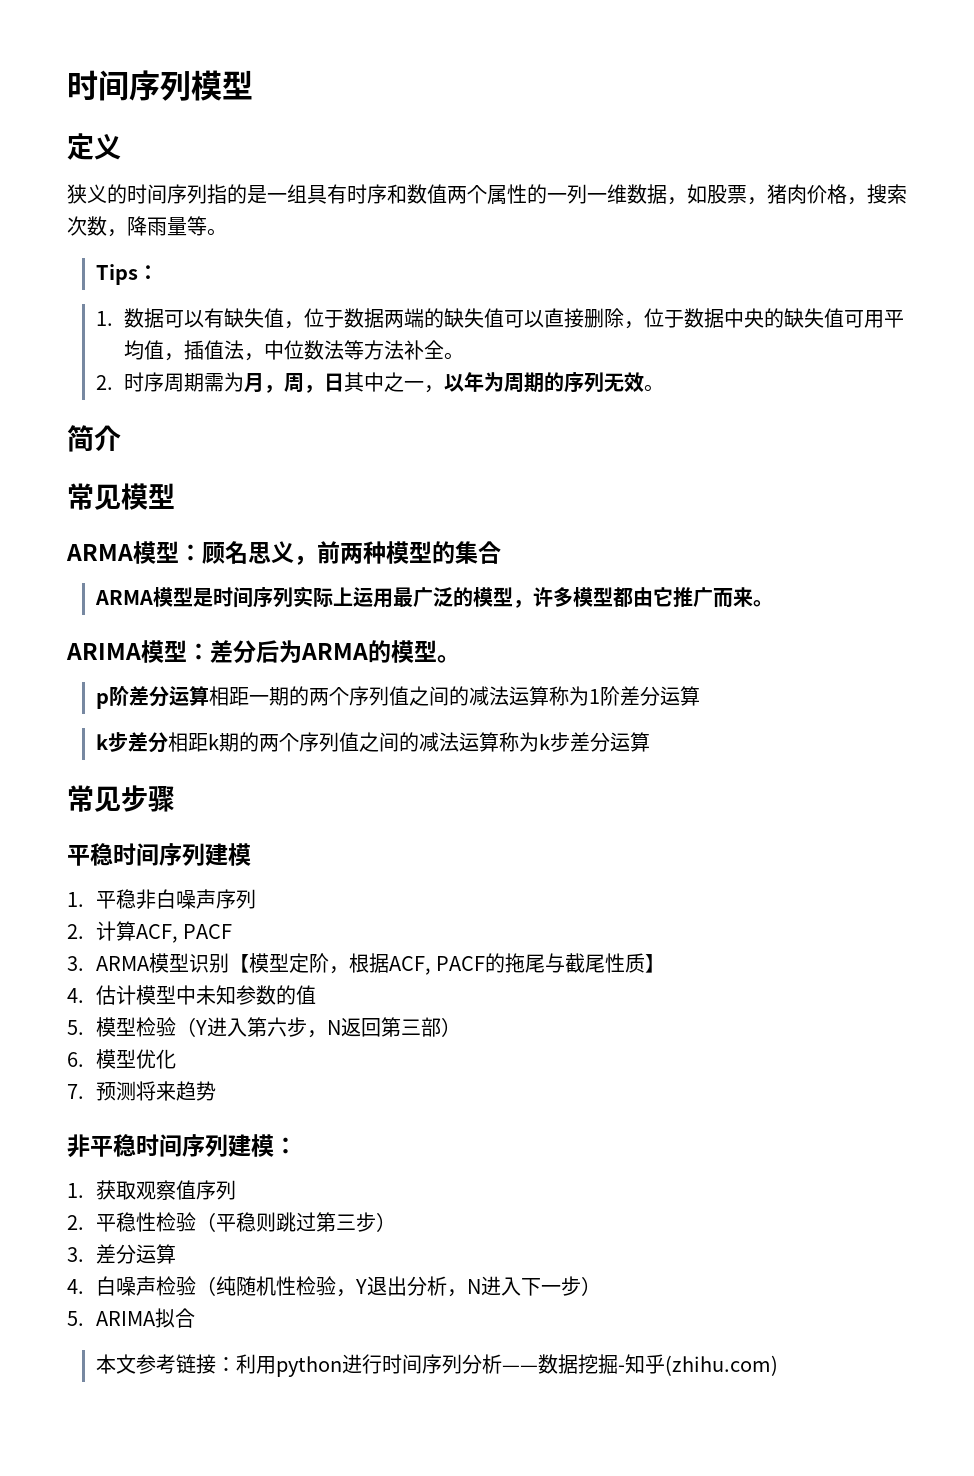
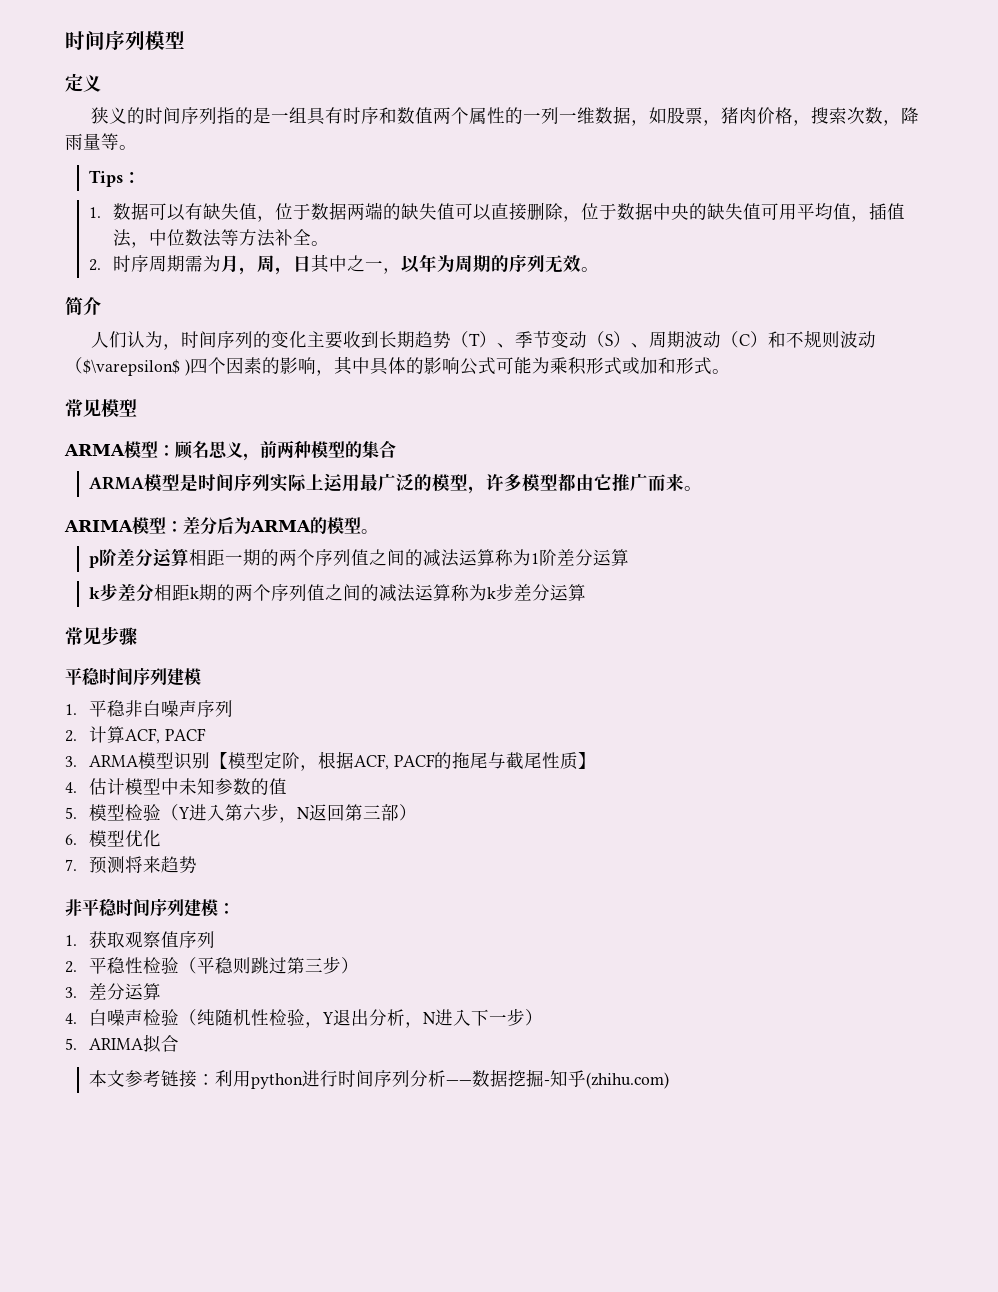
(121, 438) none -> [90,330,876,350] [65,356,730,376] // 人们认为，时间序列的变化主要收到长期趋势（T）、季节变动（S）、周期波动（C）和不规则波动（$\varepsilon$ )四个因素的影响，其中具体的影响公式可能为乘积形式或加和形式。

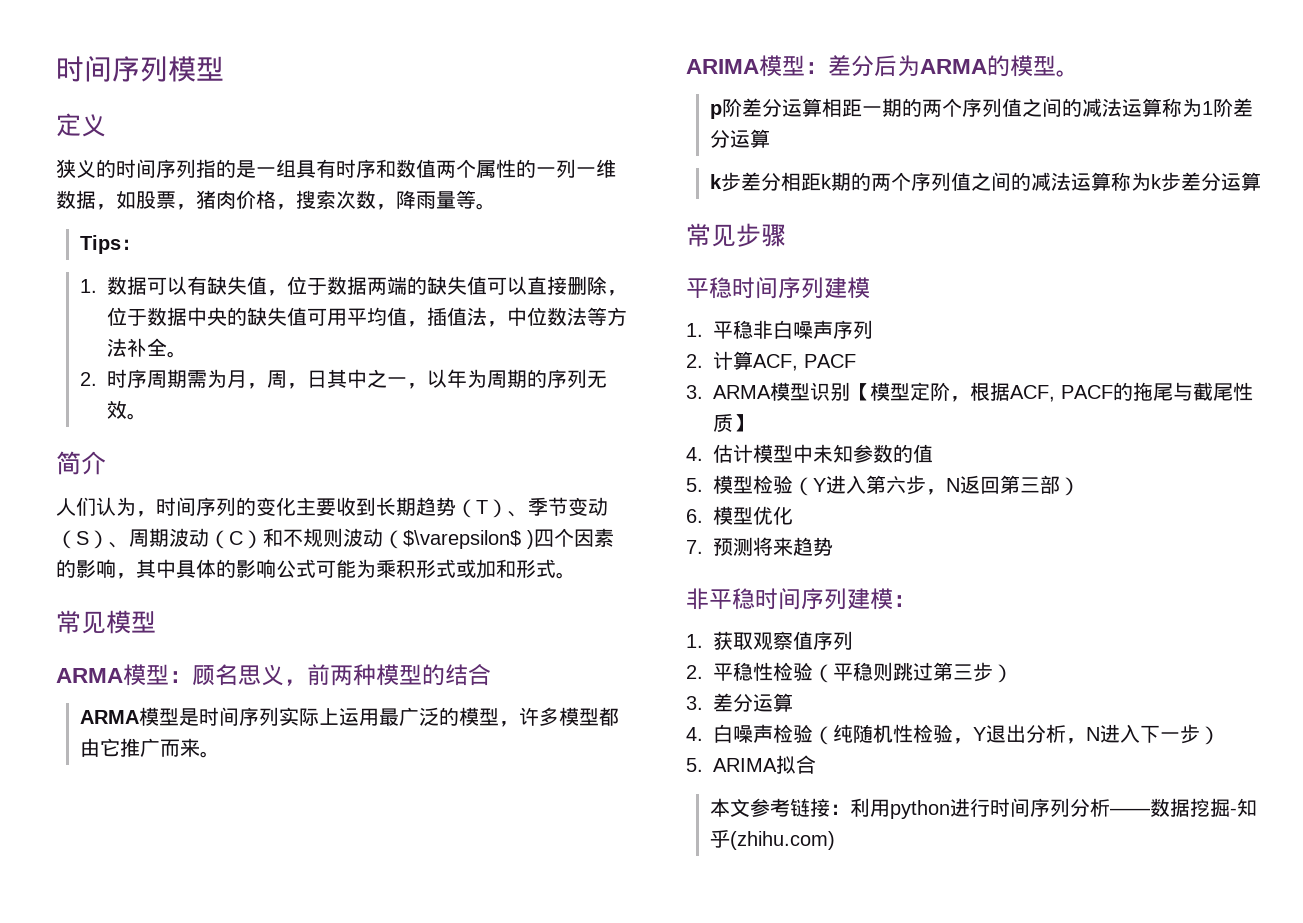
[362,441,379,458] 集 -> [445,664,468,686] 结

